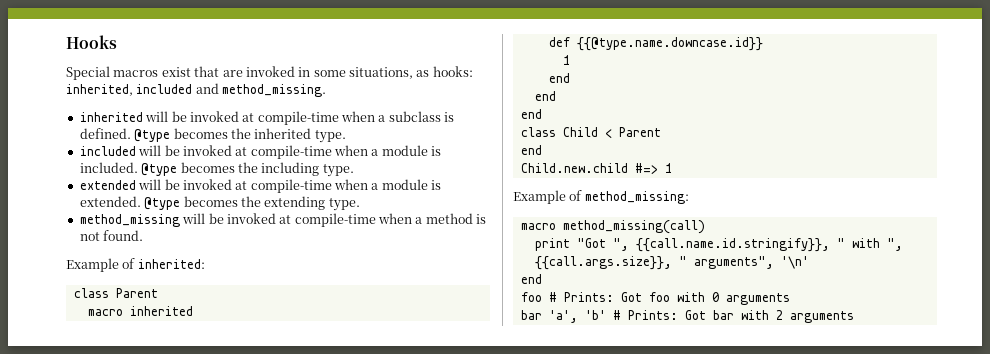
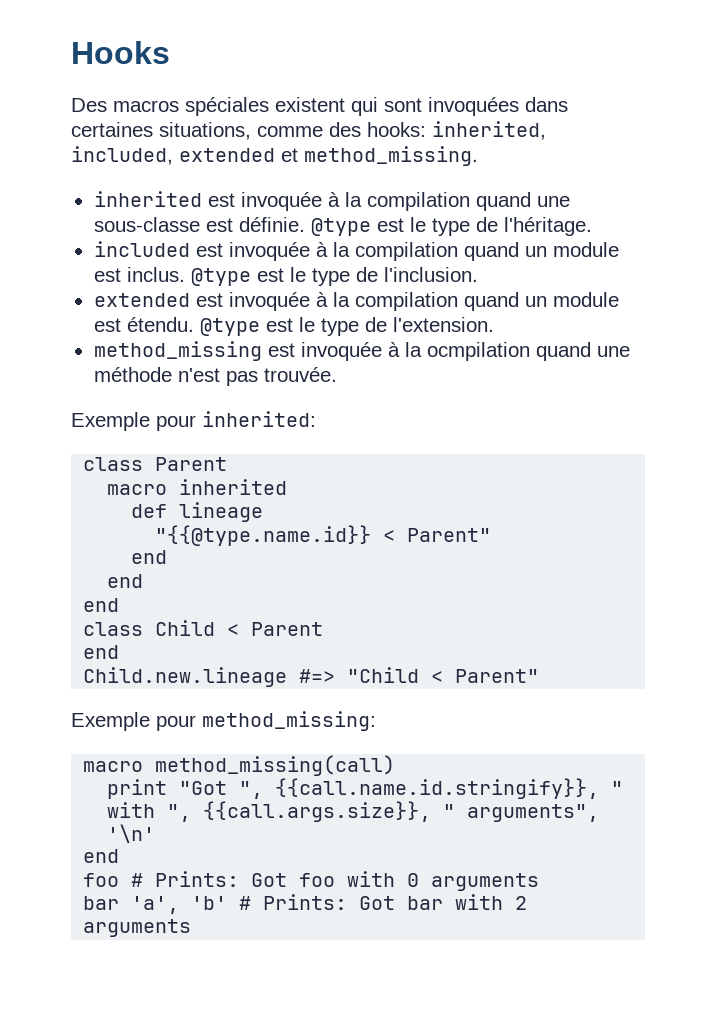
[66,66,473,80] [66,83,327,97] [79,111,455,125] [79,128,346,143] [79,145,442,159] [79,162,354,177] [79,179,442,193] [79,196,360,211] [79,213,487,227] [79,230,144,241] [66,258,136,272] Special macros exist that are invoked in some situations, as hooks: inherited, included and method_missing. // inherited will be invoked at compile-time when a subclass is defined. @type becomes the inherited type. // included will be invoked at compile-time when a module is included. @type becomes the including type. // extended will be invoked at compile-time when a module is extended. @type becomes the extending type. // method_missing will be invoked at compile-time when a method is not found. // Example of -> [71,97,568,116] [71,121,546,140] [71,146,478,166] [93,191,570,211] [93,217,592,236] [93,241,619,261] [93,267,478,286] [93,292,619,311] [93,317,494,336] [93,341,630,361] [93,367,337,386] [71,412,196,431] Des macros spéciales existent qui sont invoquées dans certaines situations, comme des hooks: inherited, included, extended et method_missing. // inherited est invoquée à la compilation quand une sous-classe est définie. @type est le type de l'héritage. // included est invoquée à la compilation quand un module est inclus. @type est le type de l'inclusion. // extended est invoquée à la compilation quand un module est étendu. @type est le type de l'extension. // method_missing est invoquée à la ocmpilation quand une méthode n'est pas trouvée. // Exemple pour
[576,37,763,51] [562,55,570,65] {{@type.name.downcase.id}} // 1 -> [179,502,264,522] [155,525,492,546] lineage // "{{@type.name.id}} < Parent"
[520,163,672,174] [513,190,583,204] Child.new.child #=> 1 // Example of -> [83,667,540,687] [71,712,196,731] Child.new.lineage #=> "Child < Parent" // Exemple pour

